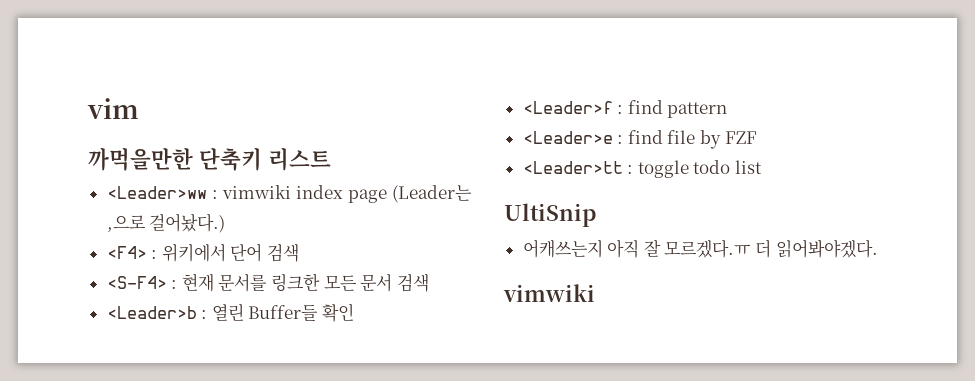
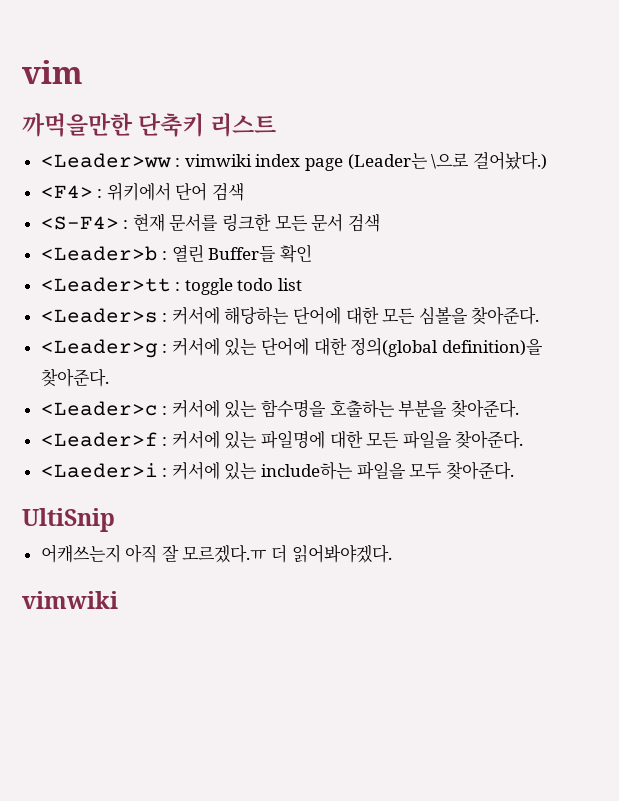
[106,215,146,232] ,으로 -> [431,153,470,169] \으로
[522,100,728,118] [522,130,757,149] // <Leader>f : find pattern // <Leader>e : find file by FZF -> (313, 253) none
(763, 167) none -> [40,306,540,325] [40,337,543,358] [40,368,109,387] [40,399,519,418] [40,430,524,449] [40,461,514,480] // <Leader>s : 커서에 해당하는 단어에 대한 모든 심볼을 찾아준다. // <Leader>g : 커서에 있는 단어에 대한 정의(global definition)을 찾아준다. // <Leader>c : 커서에 있는 함수명을 호출하는 부분을 찾아준다. // <Leader>f : 커서에 있는 파일명에 대한 모든 파일을 찾아준다. // <Laeder>i : 커서에 있는 include하는 파일을 모두 찾아준다.

